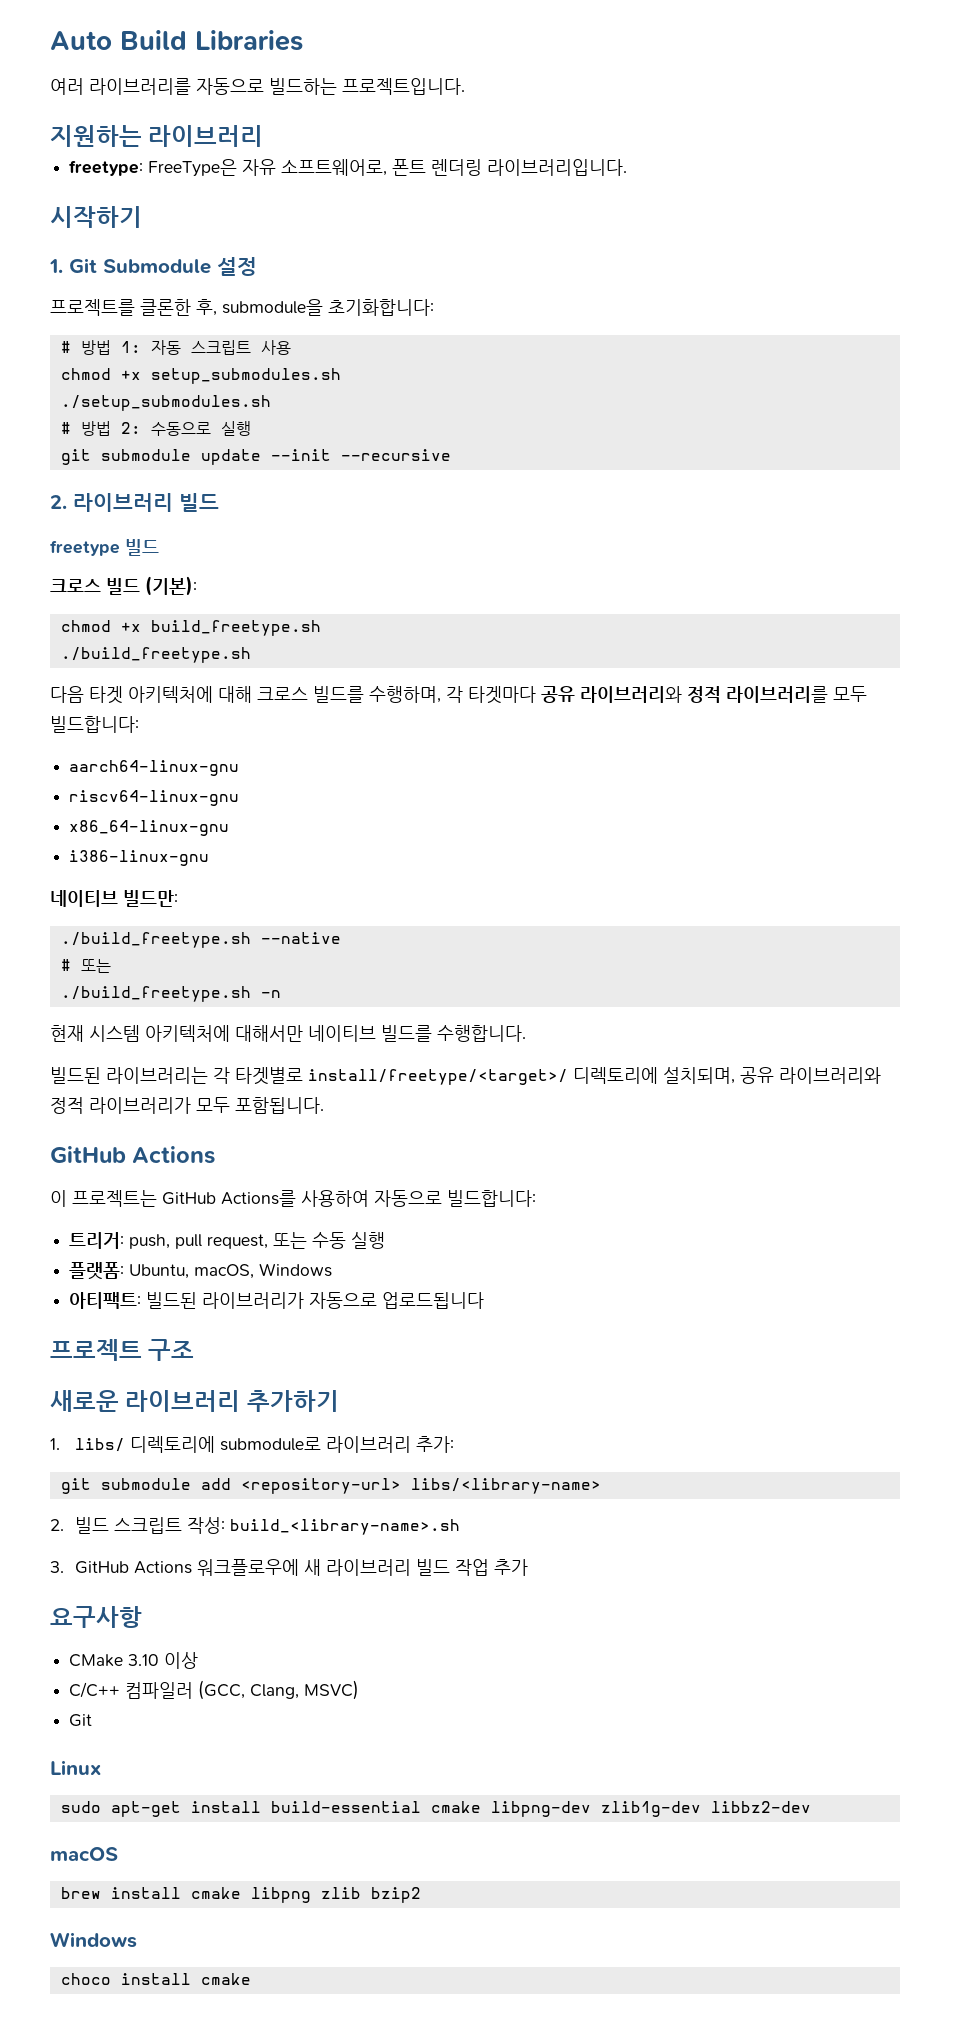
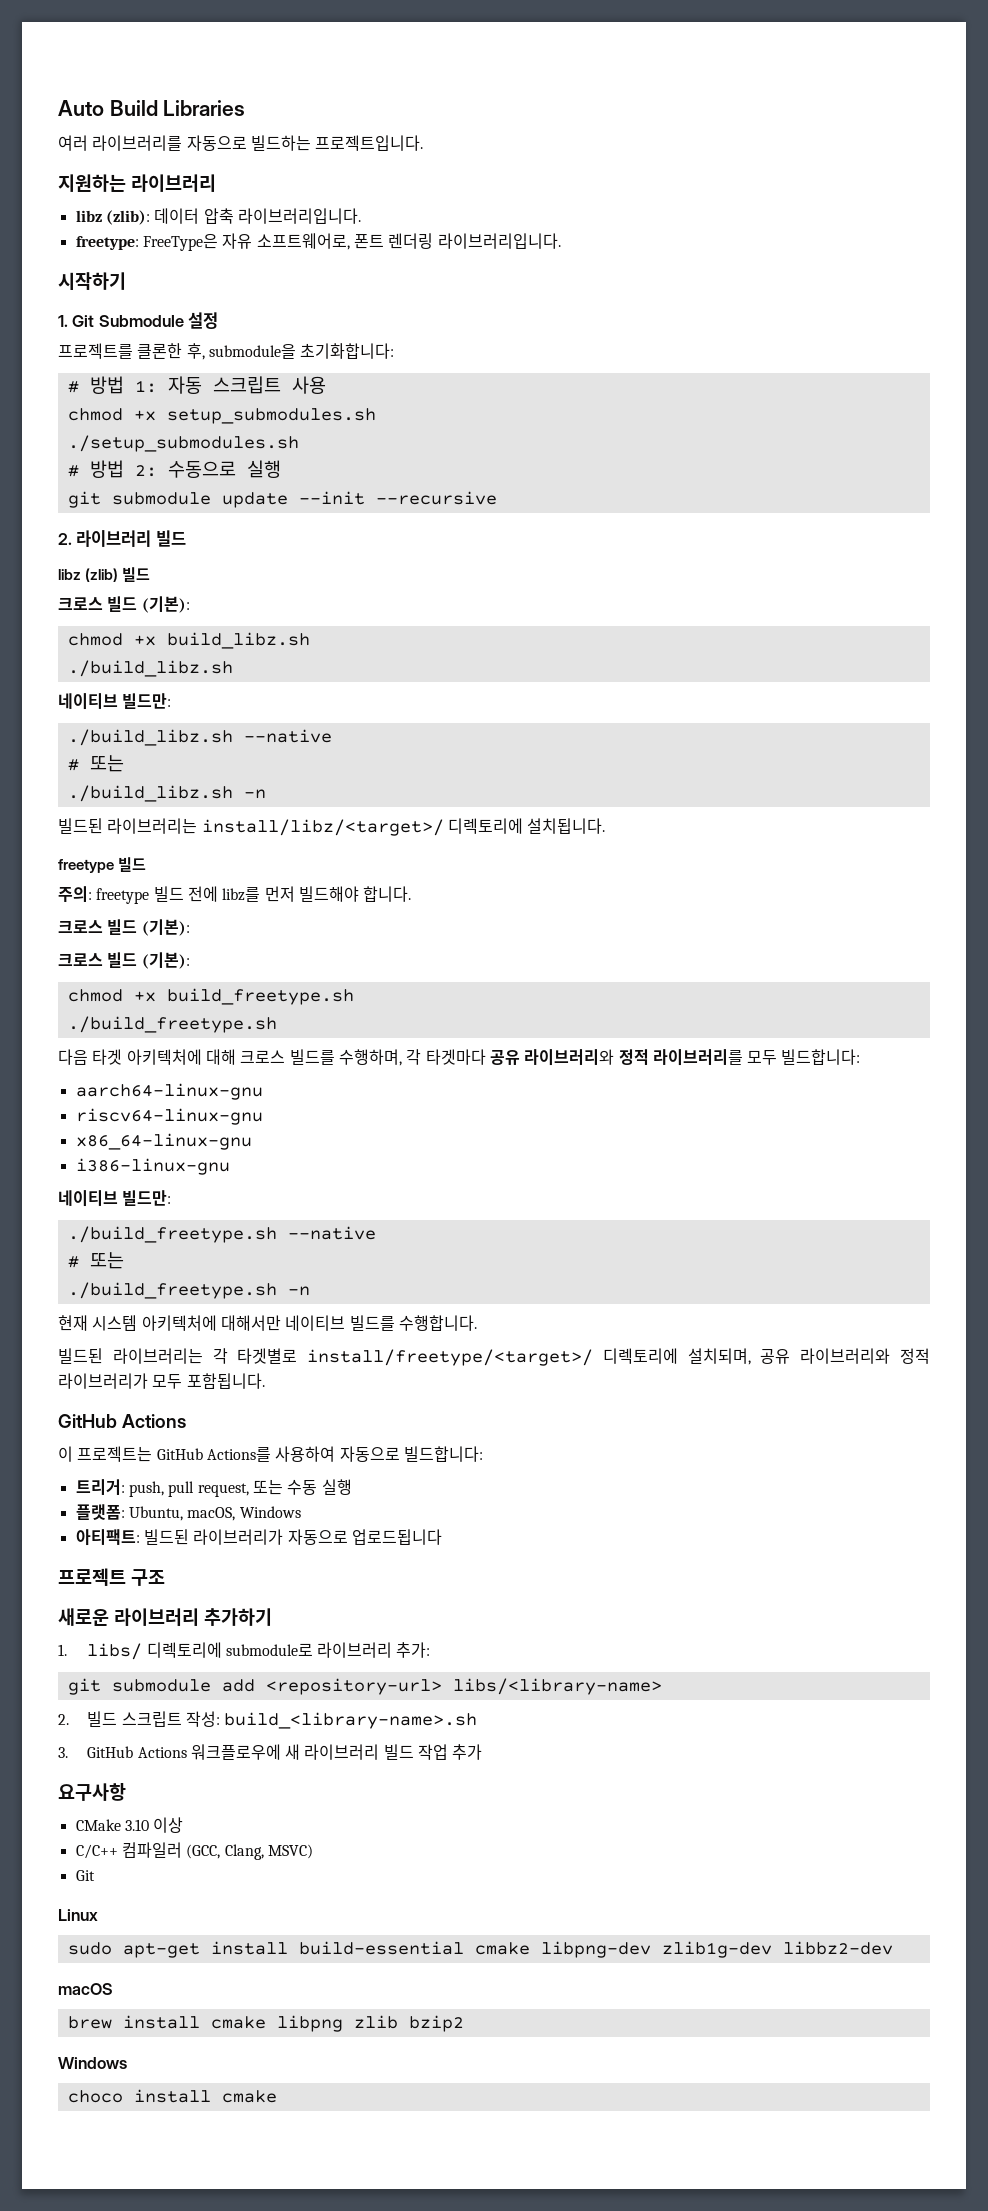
(264, 136) none -> [75,208,361,225] // libz (zlib): 데이터 압축 라이브러리입니다.
[50,539,159,556] freetype 빌드 -> [58,567,151,582] [58,596,190,613] [67,632,310,649] [67,660,233,677] [58,693,172,710] [67,729,332,746] [67,755,124,772] [67,785,266,802] [58,818,606,836] [58,857,147,873] [58,886,412,904] [58,919,190,936] libz (zlib) 빌드 // 크로스 빌드 (기본): // chmod +x build_libz.sh // ./build_libz.sh // 네이티브 빌드만: // ./build_libz.sh --native // # 또는 // ./build_libz.sh -n // 빌드된 라이브러리는 install/libz/<target>/ 디렉토리에 설치됩니다. // freetype 빌드 // 주의: freetype 빌드 전에 libz를 먼저 빌드해야 합니다. // 크로스 빌드 (기본):

